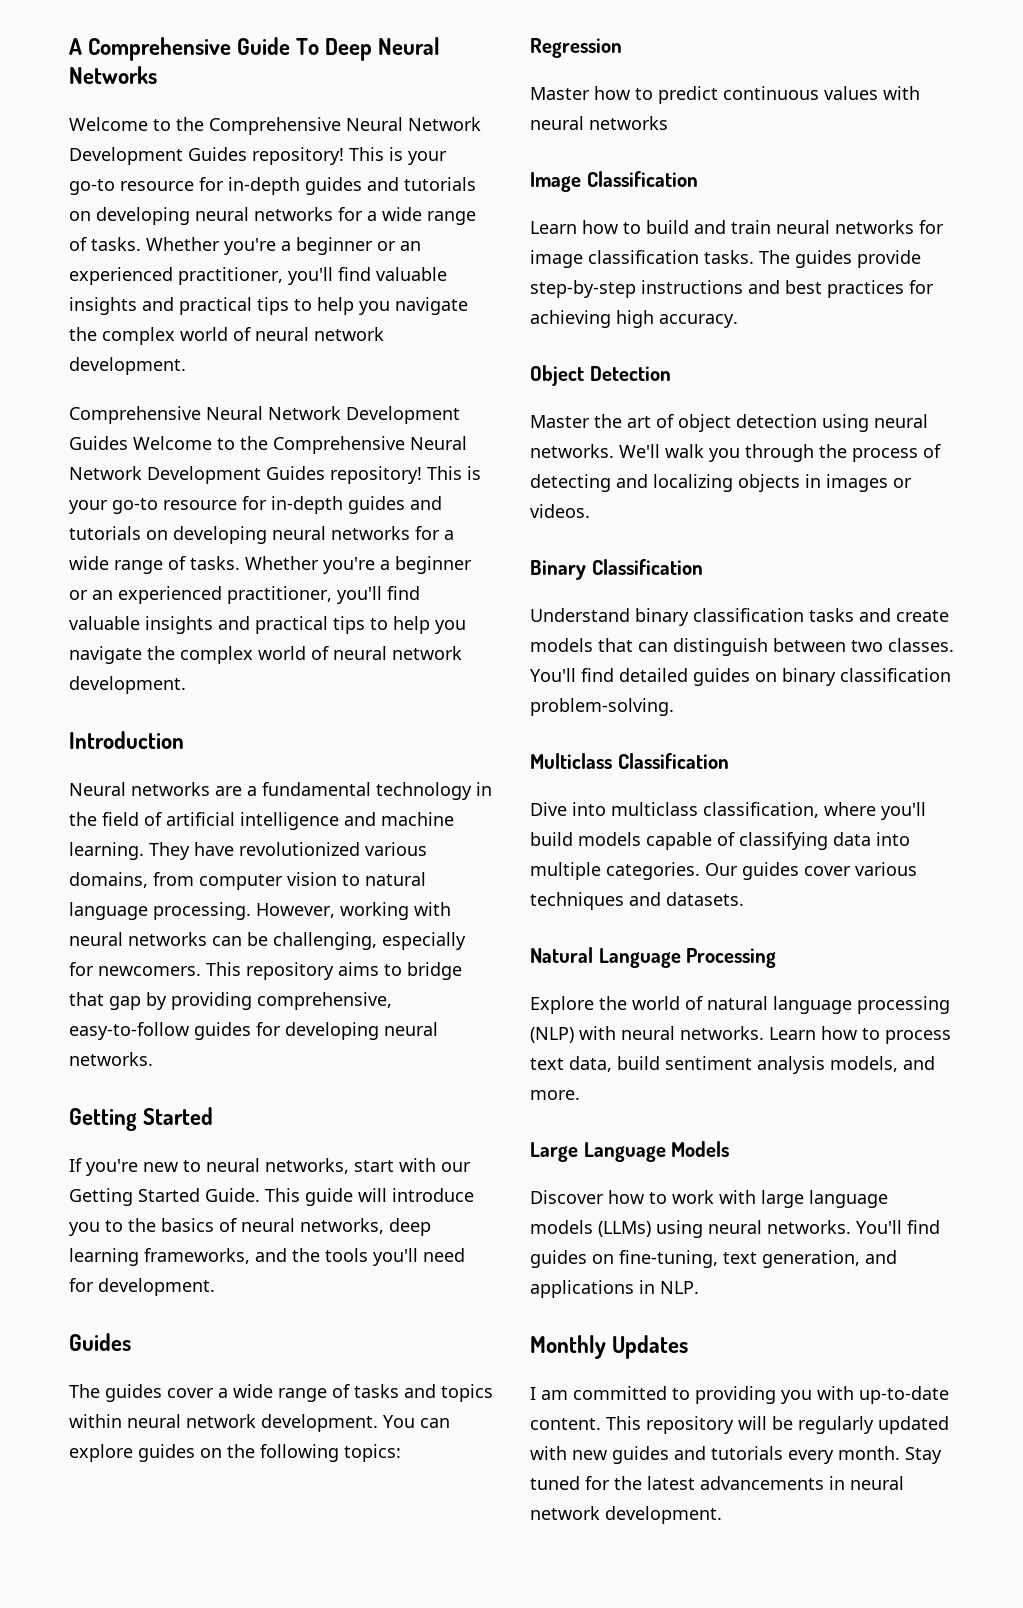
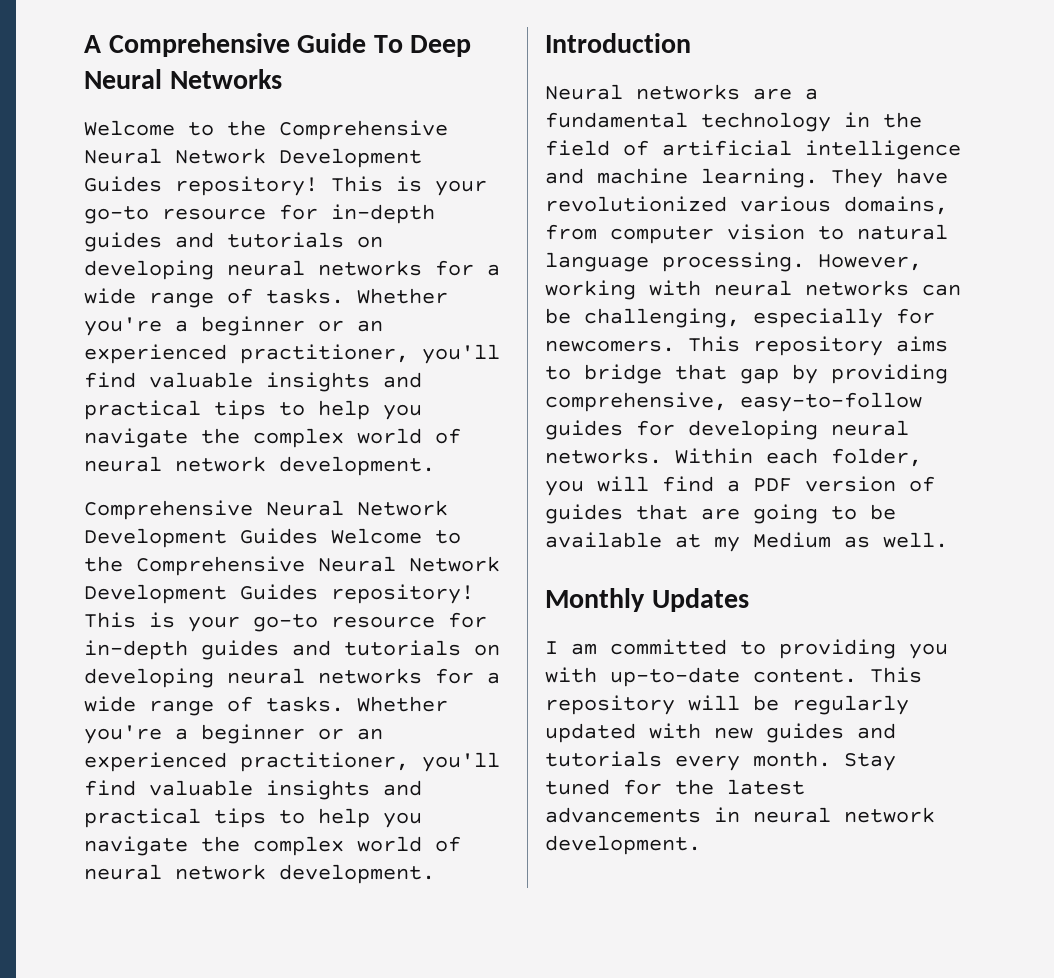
[69,1107,214,1131] [69,1158,471,1176] [69,1188,474,1206] [69,1218,431,1236] [69,1248,465,1266] [69,1278,215,1296] [69,1333,131,1351] [69,1384,493,1402] [69,1414,450,1432] [69,1444,401,1462] [530,38,622,58] [530,86,920,104] [530,116,668,130] [530,171,698,192] [530,220,944,234] [530,250,921,268] [530,280,934,298] [530,310,738,328] [530,365,671,386] [530,414,928,432] [530,444,941,462] [530,474,912,492] [530,504,590,518] [530,559,703,580] [530,608,949,626] [530,638,954,656] [530,668,951,686] [530,698,674,716] [530,753,729,769] [530,802,926,820] [530,832,910,850] [530,862,917,880] [530,892,744,910] [530,947,777,968] [530,996,950,1014] [530,1026,951,1044] [530,1056,935,1074] [530,1090,580,1100] [530,1141,730,1162] [530,1190,888,1208] [530,1220,940,1238] [530,1250,897,1268] [530,1280,699,1298] // Getting Started // If you're new to neural networks, start with our Getting Started Guide. This guide will introduce you to the basics of neural networks, deep learning frameworks, and the tools you'll need for development. // Guides // The guides cover a wide range of tasks and topics within neural network development. You can explore guides on the following topics: // Regression // Master how to predict continuous values with neural networks // Image Classification // Learn how to build and train neural networks for image classification tasks. The guides provide step-by-step instructions and best practices for achieving high accuracy. // Object Detection // Master the art of object detection using neural networks. We'll walk you through the process of detecting and localizing objects in images or videos. // Binary Classification // Understand binary classification tasks and create models that can distinguish between two classes. You'll find detailed guides on binary classification problem-solving. // Multiclass Classification // Dive into multiclass classification, where you'll build models capable of classifying data into multiple categories. Our guides cover various techniques and datasets. // Natural Language Processing // Explore the world of natural language processing (NLP) with neural networks. Learn how to process text data, build sentiment analysis models, and more. // Large Language Models // Discover how to work with large language models (LLMs) using neural networks. You'll find guides on fine-tuning, text generation, and applications in NLP. -> [675,448,922,467] [545,476,935,496] [545,504,896,524] [545,532,948,552] Within each folder, you will find a PDF version of guides that are going to be available at my Medium as well.

